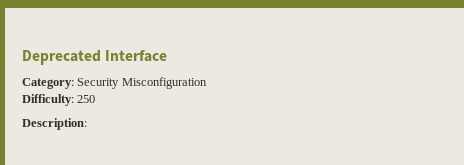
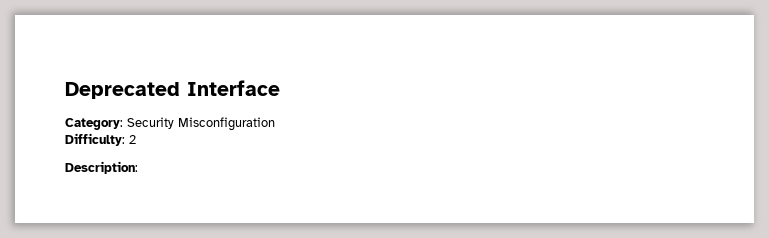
[77,95,96,103] 250 -> [129,135,136,144] 2

